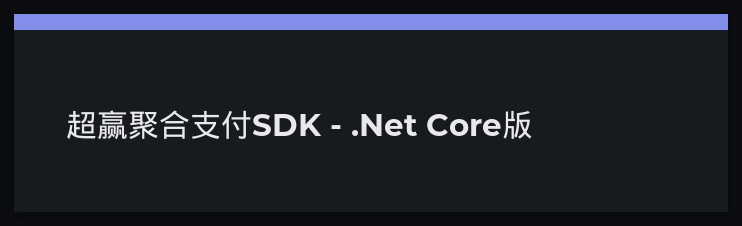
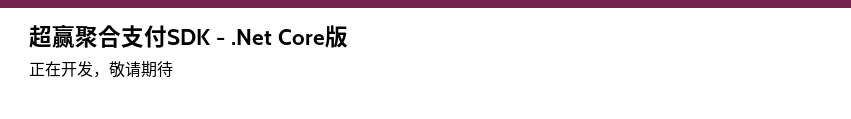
(533, 124) none -> [29,61,173,78] // 正在开发，敬请期待

